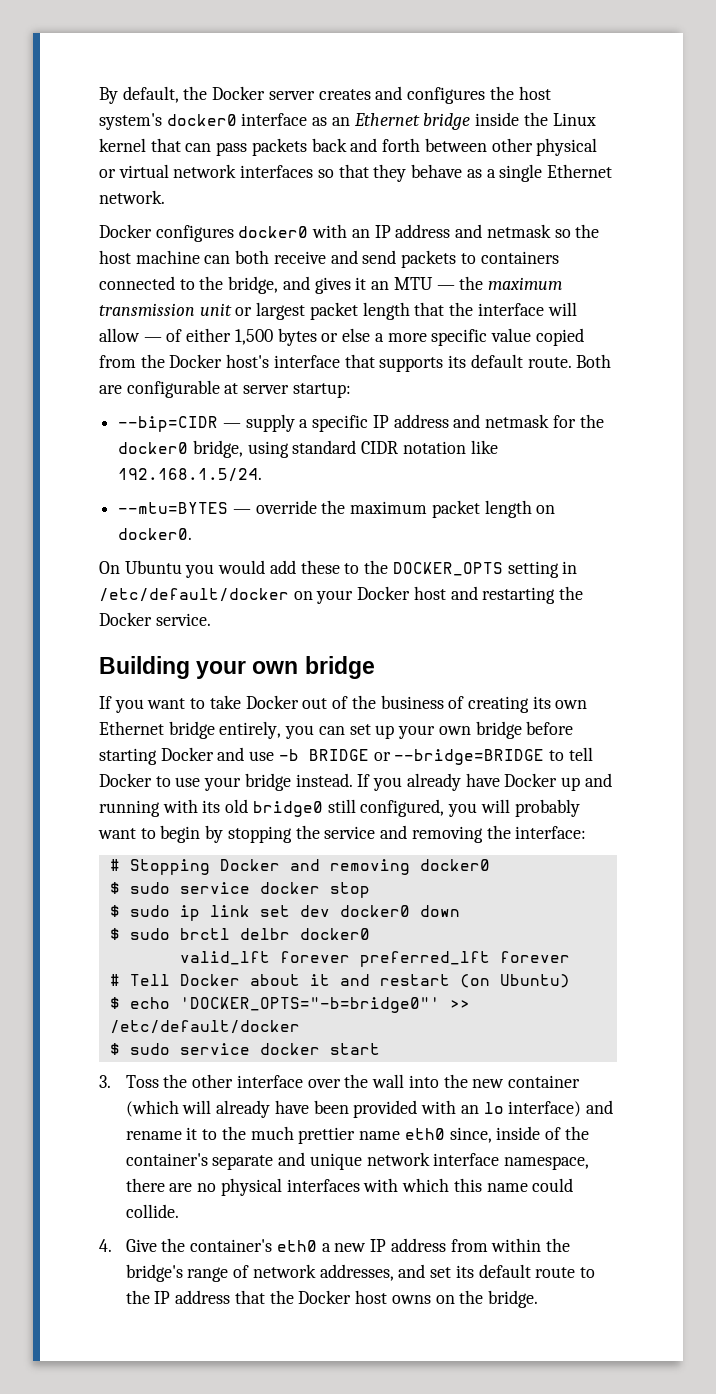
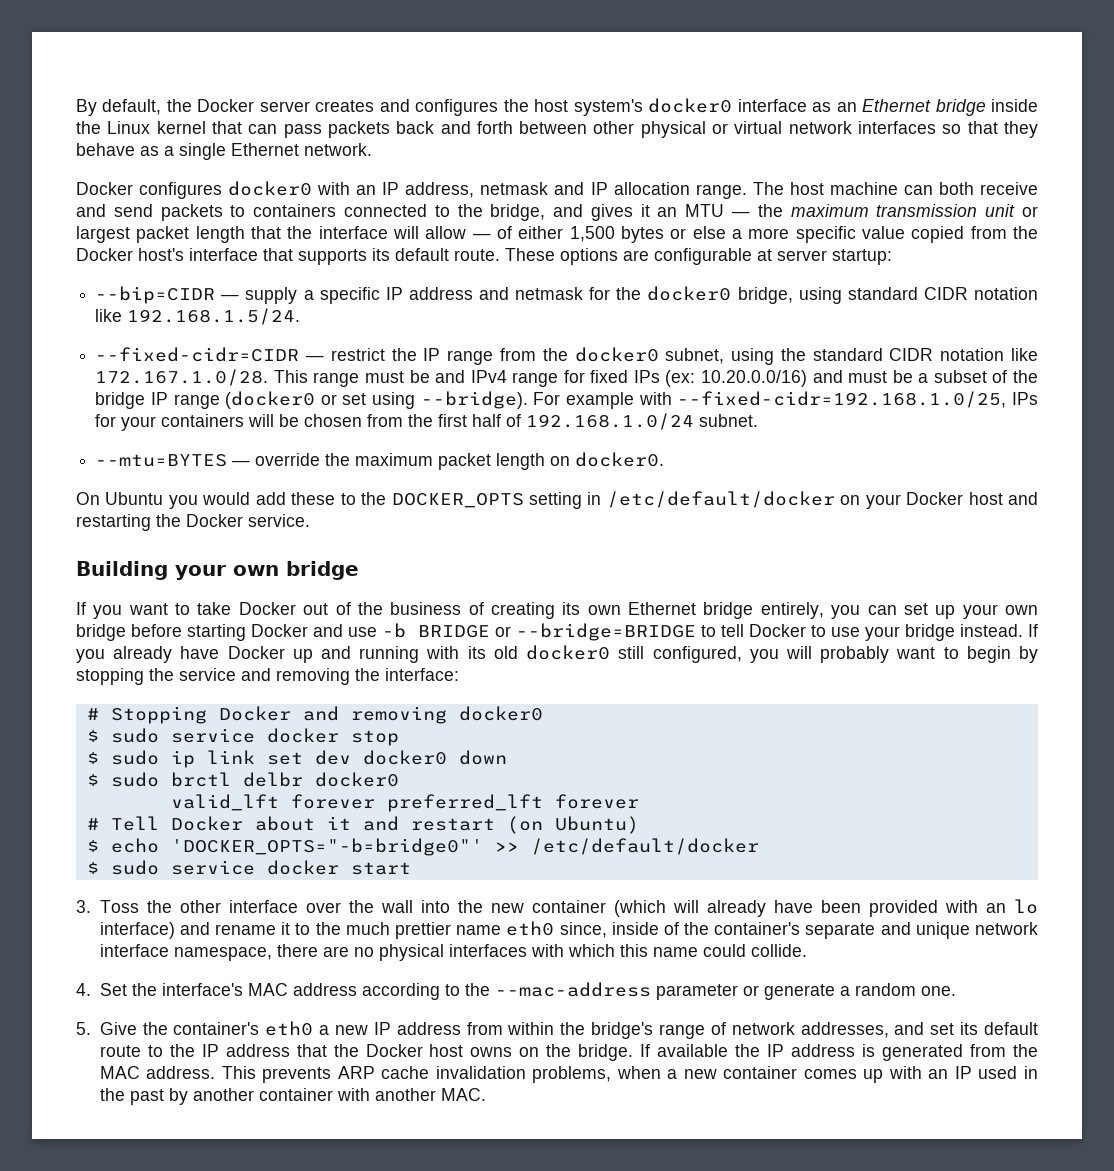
[395,224,600,238] address and netmask so the -> [405,182,784,199] address, netmask and IP allocation range. The
[576,354,612,368] Both -> [505,248,618,265] These options
(263, 475) none -> [95,347,1038,365] [95,369,1038,387] [95,391,1038,409] [95,413,759,431] // --fixed-cidr=CIDR — restrict the IP range from the docker0 subnet, using the standard CIDR notation like 172.167.1.0/28. This range must be and IPv4 range for fixed IPs (ex: 10.20.0.0/16) and must be a subset of the bridge IP range (docker0 or set using --bridge). For example with --fixed-cidr=192.168.1.0/25, IPs for your containers will be chosen from the first half of 192.168.1.0/24 subnet.
[252,801,323,817] bridge0 -> [526,645,611,660] docker0
(112, 1245) none -> [99,982,956,1000] [76,1022,91,1035] Set the interface's MAC address according to the --mac-address parameter or generate a random one. // 5.
(539, 1299) none -> [640,1044,1038,1061] [99,1066,1039,1083] [99,1088,486,1105] If available the IP address is generated from the MAC address. This prevents ARP cache invalidation problems, when a new container comes up with an IP used in the past by another container with another MAC.

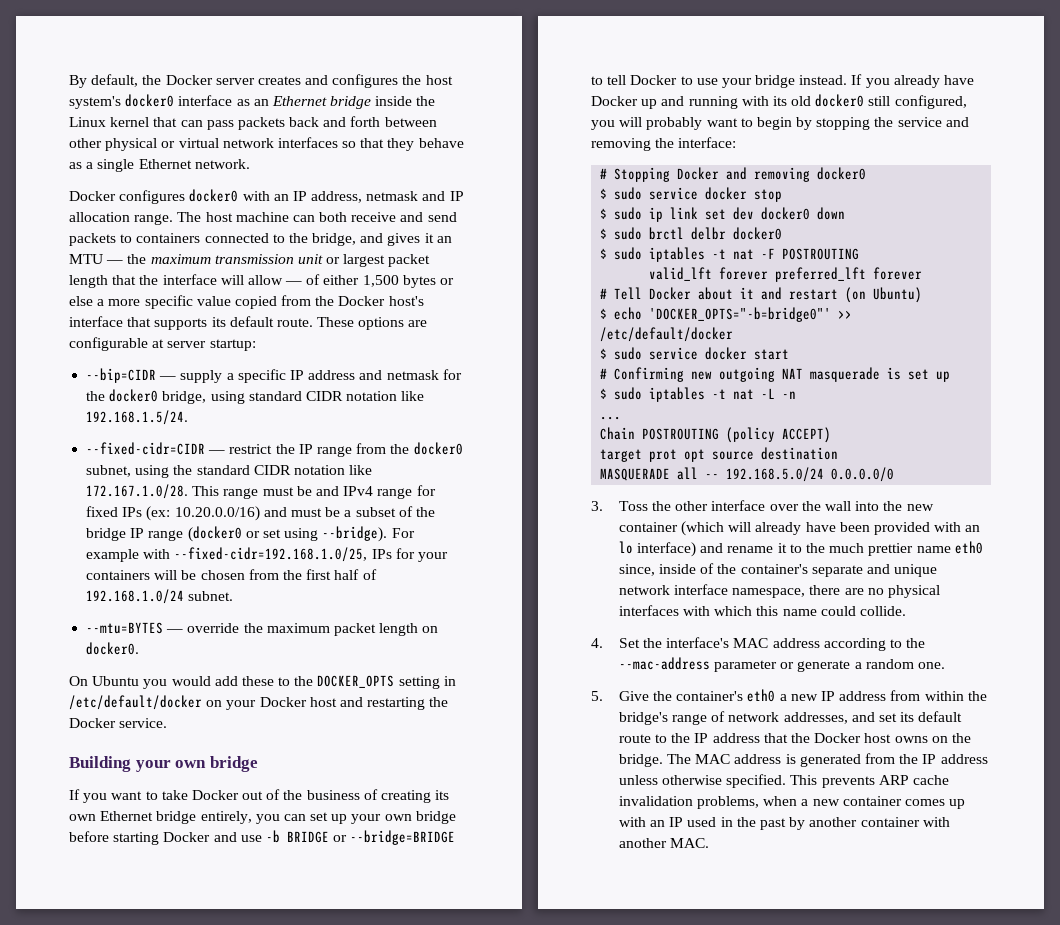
(399, 779) none -> [600,247,860,262] // $ sudo iptables -t nat -F POSTROUTING
(411, 868) none -> [600,367,951,382] [600,387,797,402] [600,416,622,420] [600,427,832,443] [600,447,839,462] [600,467,895,482] // # Confirming new outgoing NAT masquerade is set up // $ sudo iptables -t nat -L -n // ... // Chain POSTROUTING (policy ACCEPT) // target prot opt source destination // MASQUERADE all -- 192.168.5.0/24 0.0.0.0/0
[640,1044,785,1057] If available the IP -> [667,754,731,764] The MAC
[99,1066,216,1079] MAC address. -> [922,754,988,764] [618,774,787,788] IP address unless otherwise specified.

